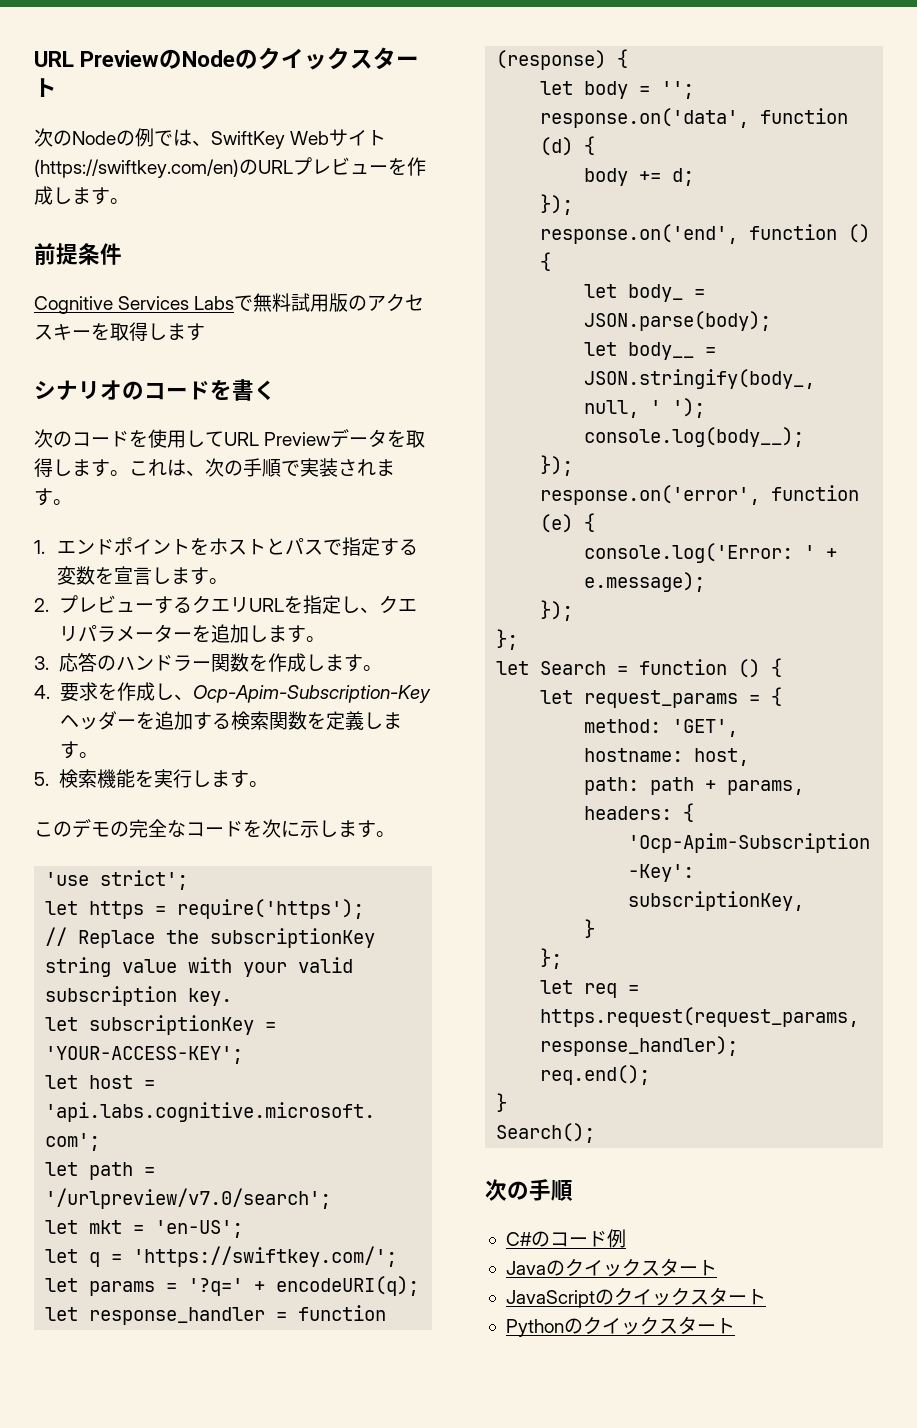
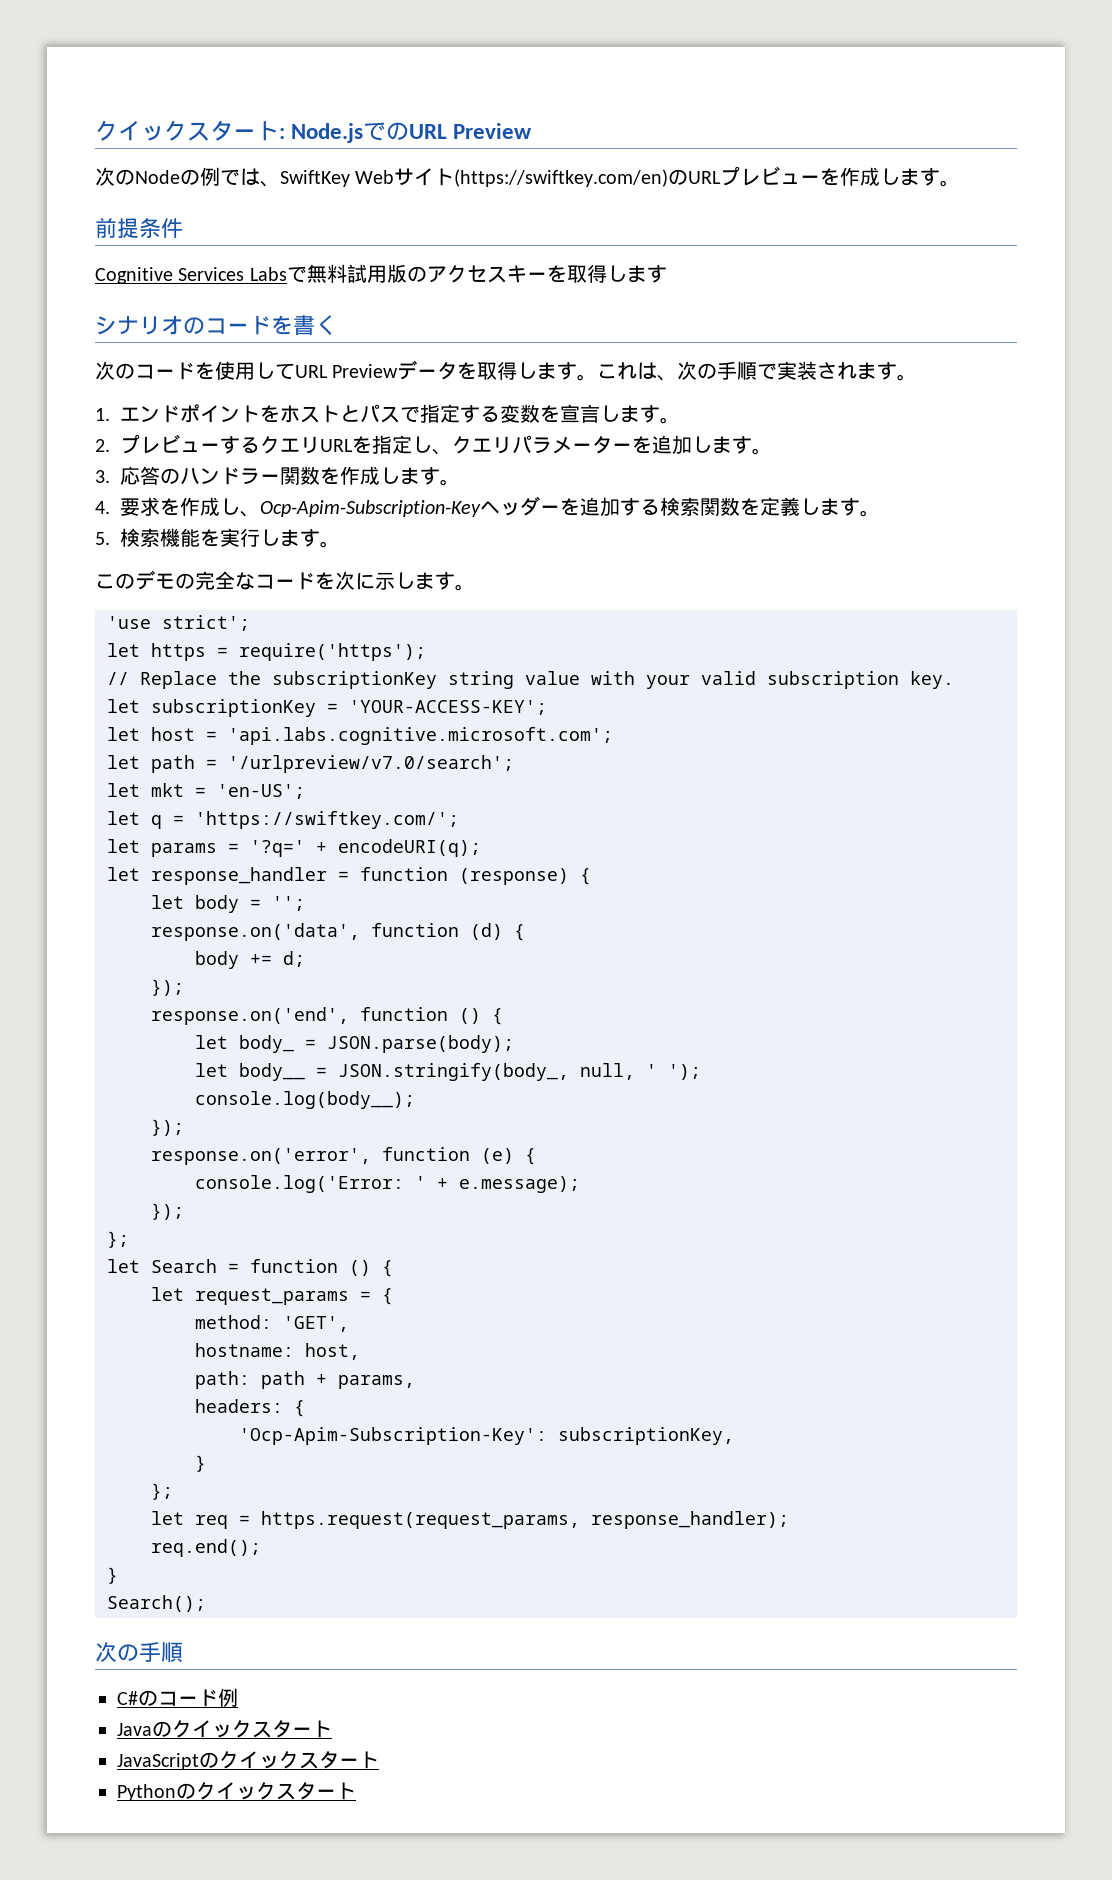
[34,47,420,70] [34,78,57,97] URL PreviewのNodeのクイックスタート -> [95,120,533,143] クイックスタート: Node.jsでのURL Preview

